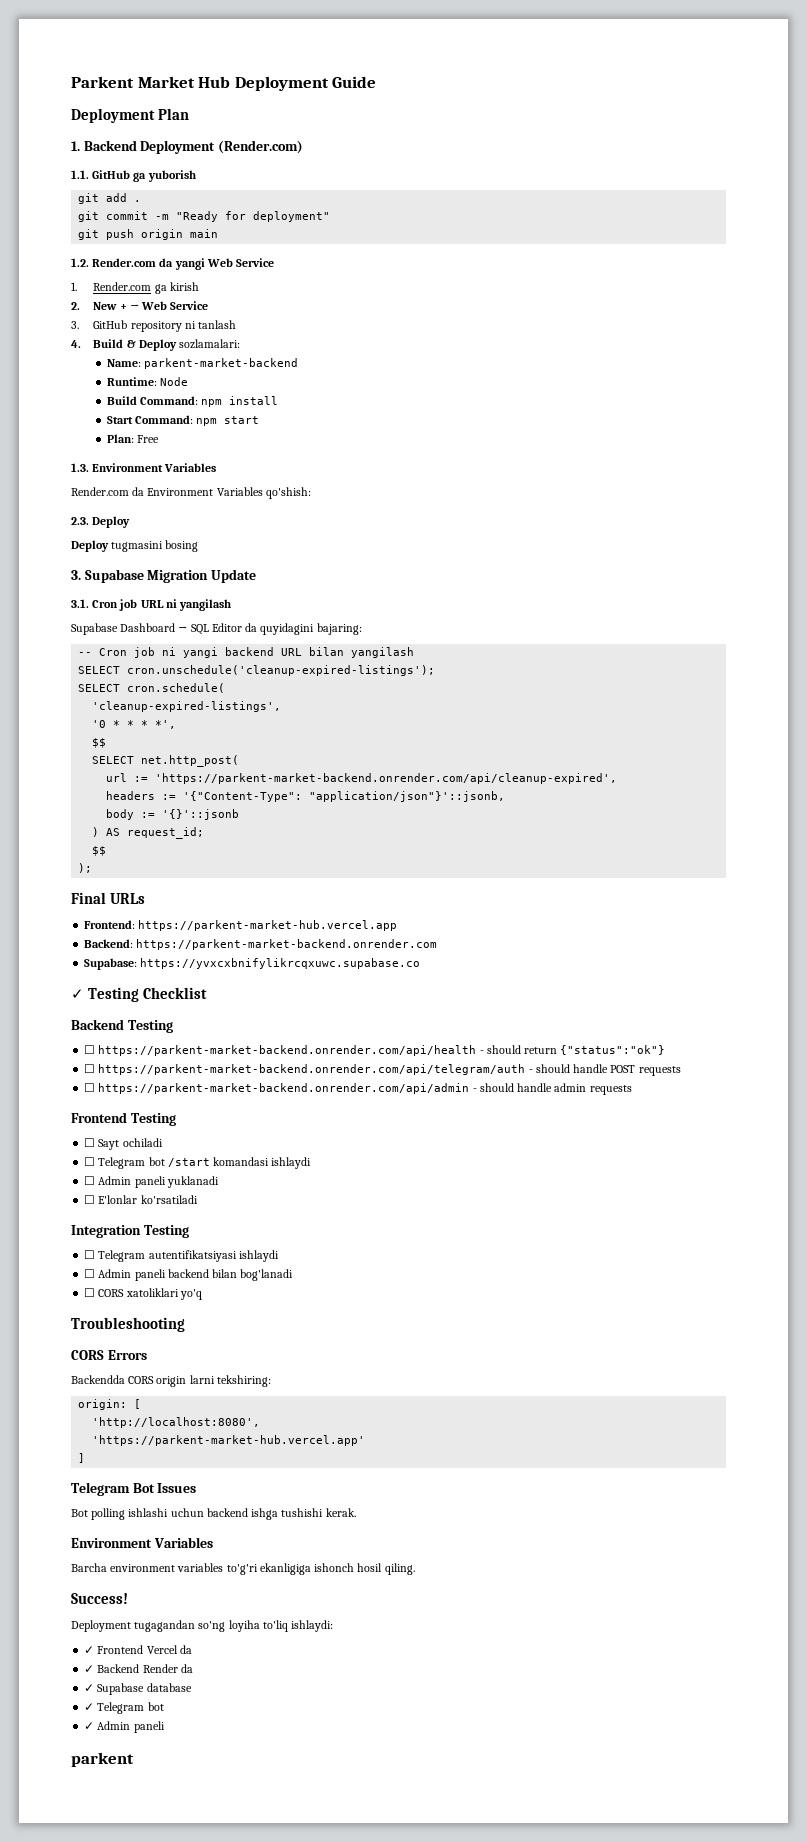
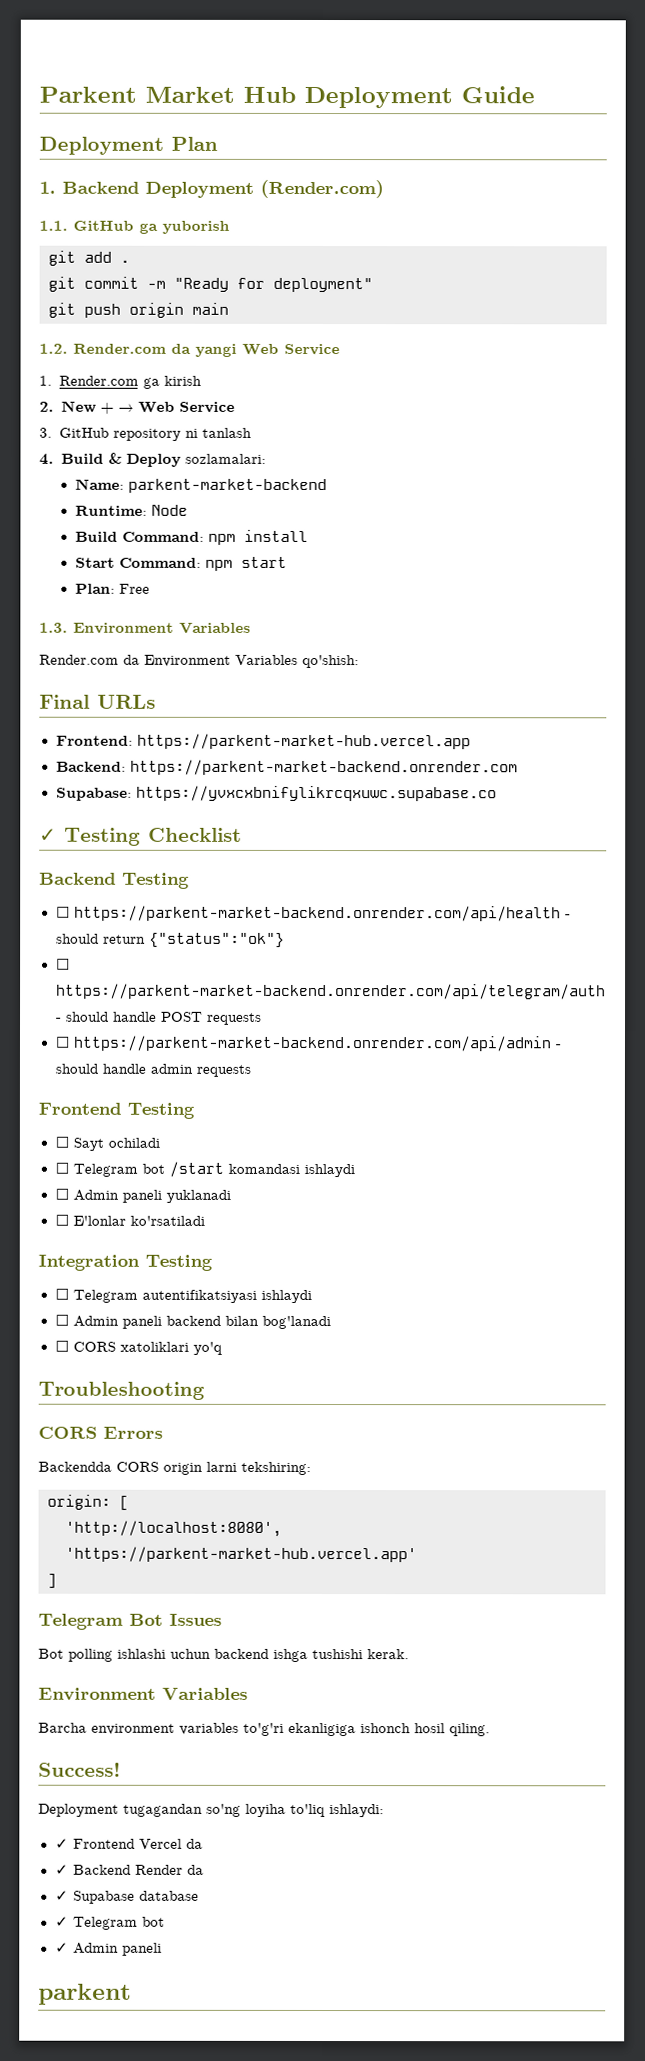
[71,516,131,528] [71,540,199,552] [71,569,256,583] [71,599,232,611] [71,623,362,635] [78,647,415,658] [78,665,436,676] [78,683,226,693] [92,701,282,712] [92,720,177,729] [92,738,107,748] [92,755,240,767] [106,773,618,784] [106,791,506,802] [106,809,240,820] [92,827,205,839] [92,846,107,856] [78,863,93,873] // 2.3. Deploy // Deploy tugmasini bosing // 3. Supabase Migration Update // 3.1. Cron job URL ni yangilash // Supabase Dashboard → SQL Editor da quyidagini bajaring: // -- Cron job ni yangi backend URL bilan yangilash // SELECT cron.unschedule('cleanup-expired-listings'); // SELECT cron.schedule( // 'cleanup-expired-listings', // '0 * * * *', // $$ // SELECT net.http_post( // url := 'https://parkent-market-backend.onrender.com/api/cleanup-expired', // headers := '{"Content-Type": "application/json"}'::jsonb, // body := '{}'::jsonb // ) AS request_id; // $$ // ); -> (359, 661) none

